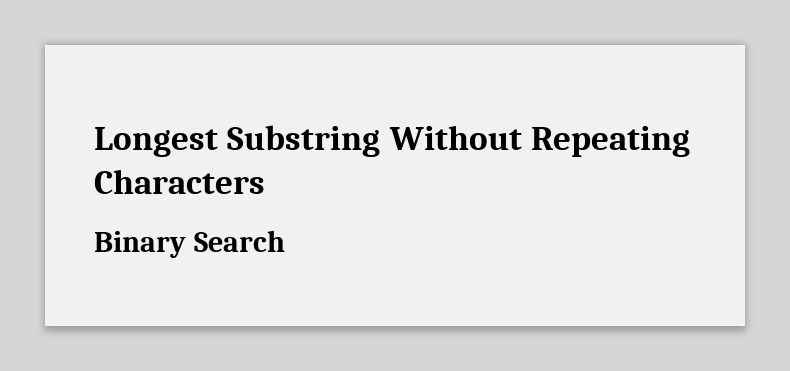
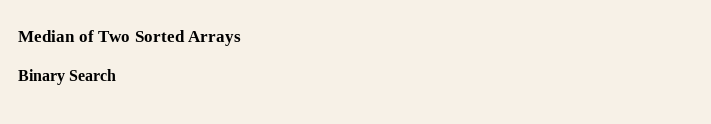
[94,125,690,157] [94,169,265,194] Longest Substring Without Repeating Characters -> [18,30,242,46] Median of Two Sorted Arrays

